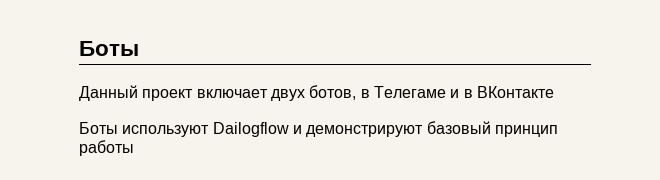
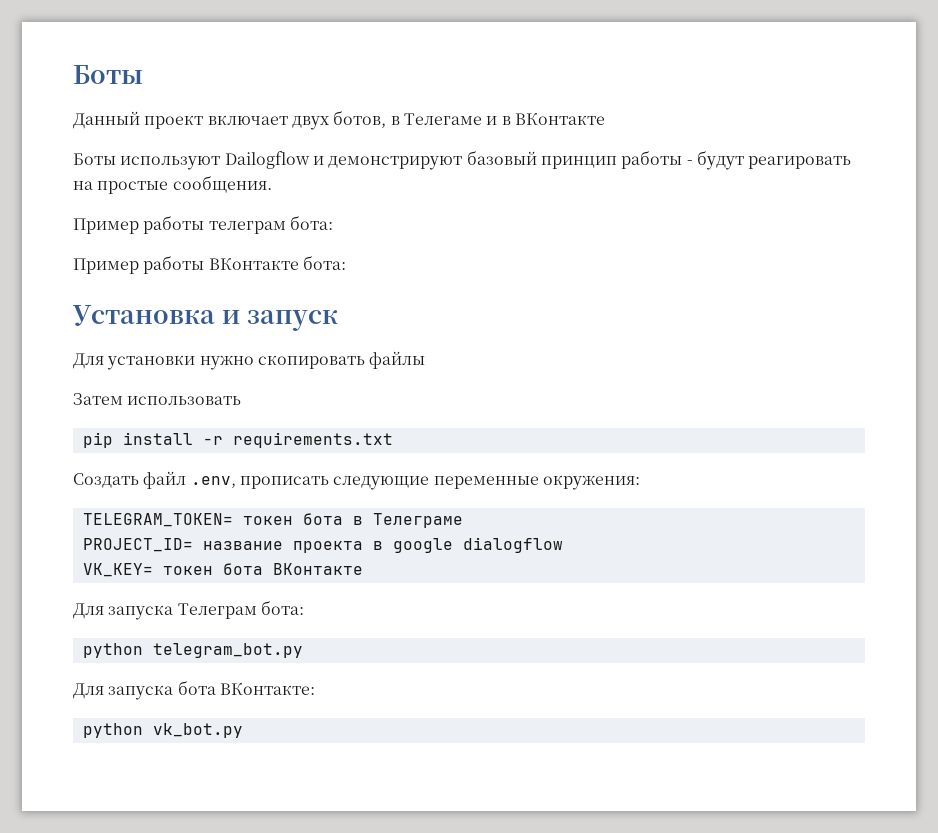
(134, 148) none -> [686,150,852,170] [73,175,272,194] [73,215,333,234] [73,255,346,274] [73,305,338,331] [73,351,426,370] [73,393,242,405] [82,432,393,448] [73,471,640,490] [82,513,463,528] [82,537,563,553] [82,563,363,577] [73,600,304,620] [82,643,303,658] [73,680,315,700] [82,723,243,738] - будут реагировать на простые сообщения. // Пример работы телеграм бота: // Пример работы ВКонтакте бота: // Установка и запуск // Для установки нужно скопировать файлы // Затем использовать // pip install -r requirements.txt // Создать файл .env, прописать следующие переменные окружения: // TELEGRAM_TOKEN= токен бота в Телеграме // PROJECT_ID= название проекта в google dialogflow // VK_KEY= токен бота ВКонтакте // Для запуска Телеграм бота: // python telegram_bot.py // Для запуска бота ВКонтакте: // python vk_bot.py

